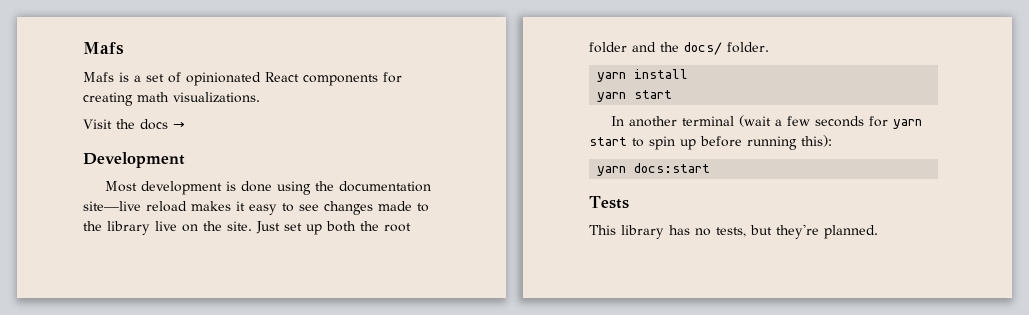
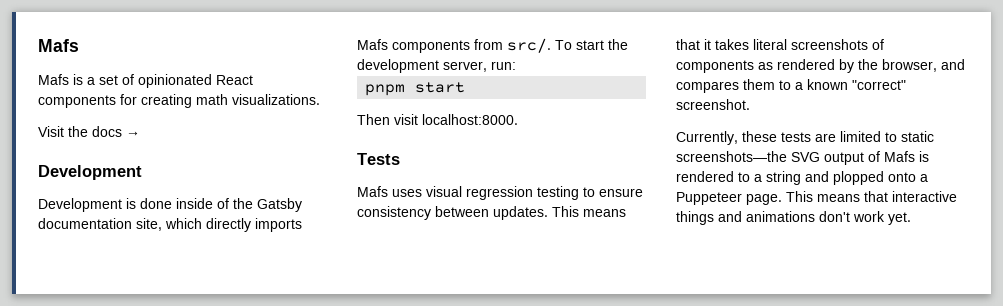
[105,181,432,195] [83,201,429,215] [83,221,411,235] [589,42,769,55] [597,69,689,82] [597,90,673,102] [611,115,923,129] [589,135,832,150] [597,163,711,176] [589,196,629,209] [589,224,878,239] Most development is done using the documentation site—live reload makes it easy to see changes made to the library live on the site. Just set up both the root folder and the docs/ folder. // yarn install // yarn start // In another terminal (wait a few seconds for yarn start to spin up before running this): // yarn docs:start // Tests // This library has no tests, but they're planned. -> [38,198,302,212] [38,218,302,232] [357,38,628,53] [357,59,516,73] [365,82,466,96] [357,114,518,125] [357,153,400,165] [357,186,643,200] [357,206,626,220] [676,39,884,50] [676,59,965,73] [676,79,906,93] [676,99,750,110] [676,131,934,145] [676,151,929,165] [676,171,928,185] [676,191,957,205] [676,211,911,225] Development is done inside of the Gatsby documentation site, which directly imports Mafs components from src/. To start the development server, run: // pnpm start // Then visit localhost:8000. // Tests // Mafs uses visual regression testing to ensure consistency between updates. This means that it takes literal screenshots of components as rendered by the browser, and compares them to a known "correct" screenshot. // Currently, these tests are limited to static screenshots—the SVG output of Mafs is rendered to a string and plopped onto a Puppeteer page. This means that interactive things and animations don't work yet.

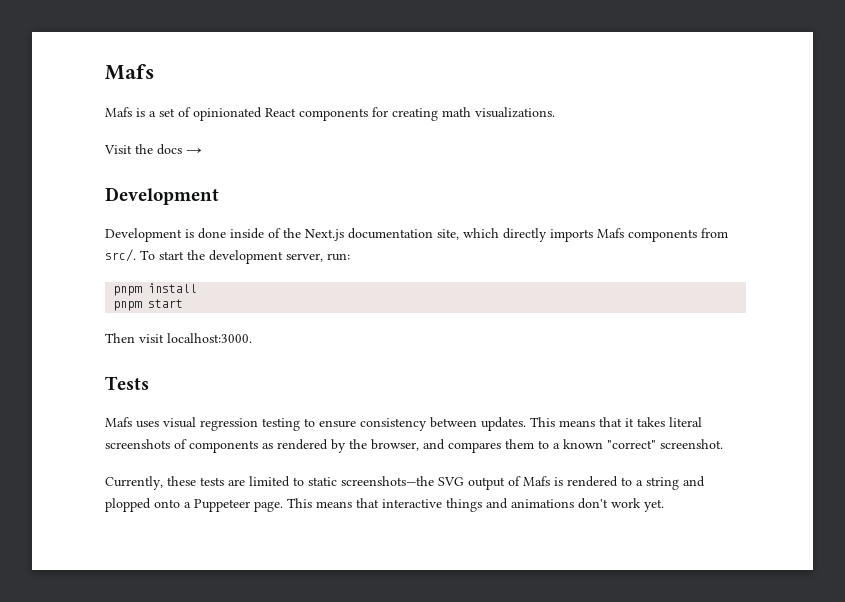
[257,198,302,212] Gatsby -> [305,229,344,241] Next.js
(516, 65) none -> [113,283,198,296] // pnpm install
[422,114,518,125] localhost:8000. -> [167,333,252,343] localhost:3000.

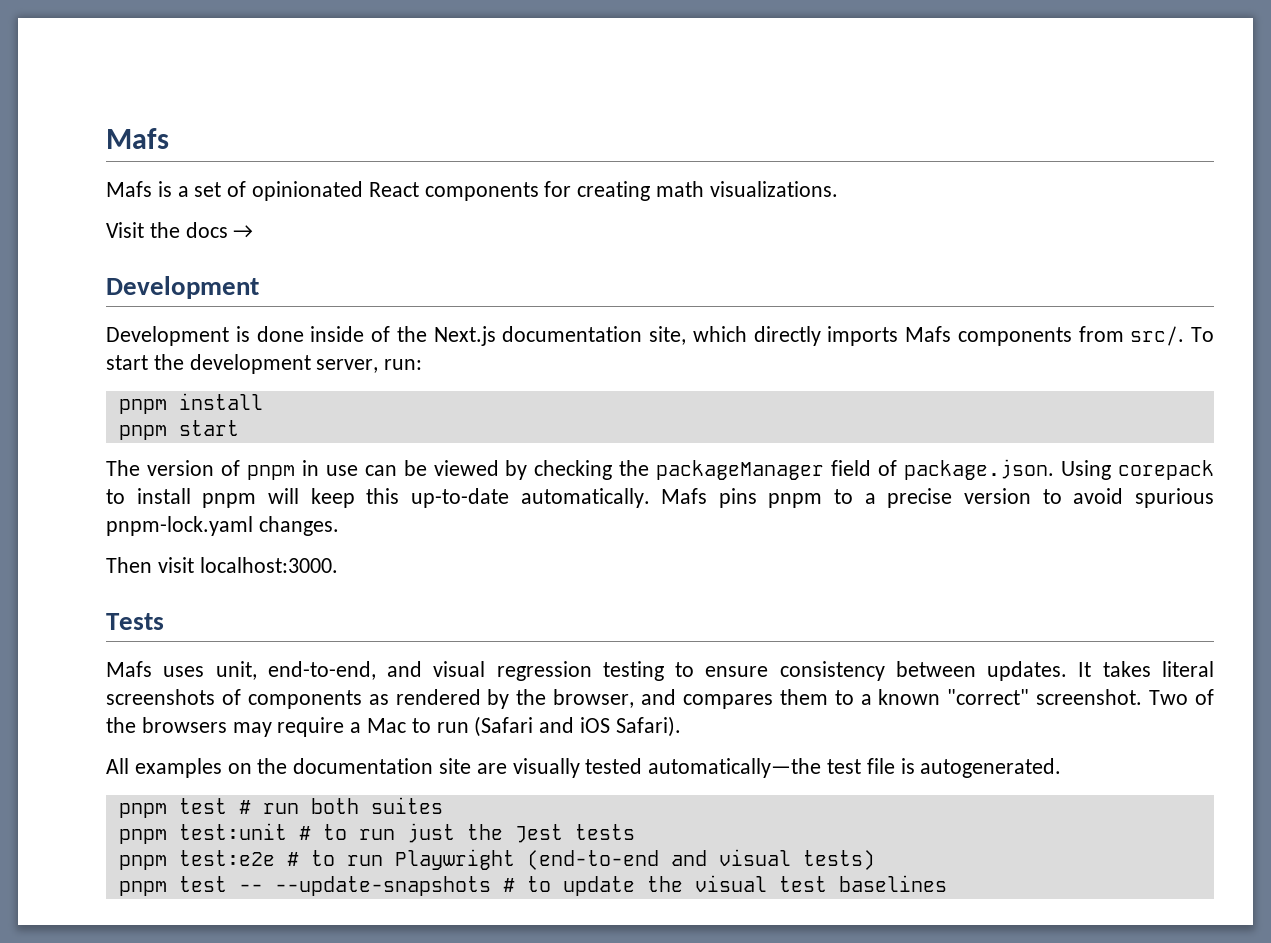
(184, 303) none -> [106,459,1215,480] [106,488,1214,508] [106,516,339,536] // The version of pnpm in use can be viewed by checking the packageManager field of package.json. Using corepack to install pnpm will keep this up-to-date automatically. Mafs pins pnpm to a precise version to avoid spurious pnpm-lock.yaml changes.
(159, 424) none -> [215,661,423,680] unit, end-to-end, and
[530,417,634,427] This means that it -> [1078,662,1092,677] It
[105,476,705,490] [105,498,664,512] // Currently, these tests are limited to static screenshots—the SVG output of Mafs is rendered to a string and plopped onto a Puppeteer page. This means that interactive things and animations don't work yet. -> [1149,689,1214,705] [106,716,681,737] [106,758,1062,778] [118,797,443,818] [118,823,635,844] [118,849,875,870] [118,875,947,896] Two of the browsers may require a Mac to run (Safari and iOS Safari). // All examples on the documentation site are visually tested automatically—the test file is autogenerated. // pnpm test # run both suites // pnpm test:unit # to run just the Jest tests // pnpm test:e2e # to run Playwright (end-to-end and visual tests) // pnpm test -- --update-snapshots # to update the visual test baselines

